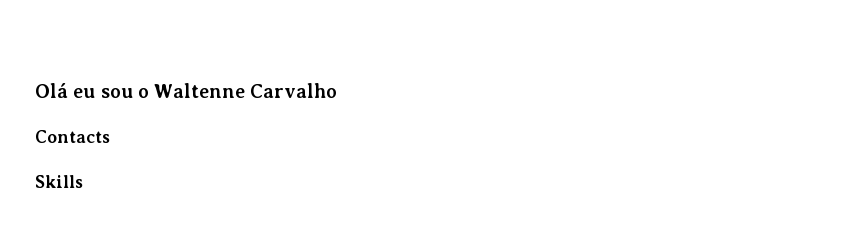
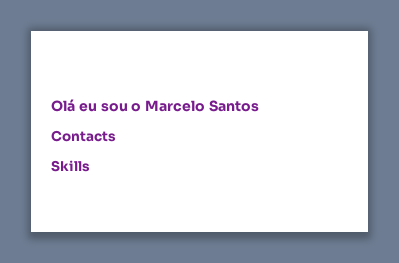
[154,83,338,98] Waltenne Carvalho -> [145,100,259,112] Marcelo Santos

